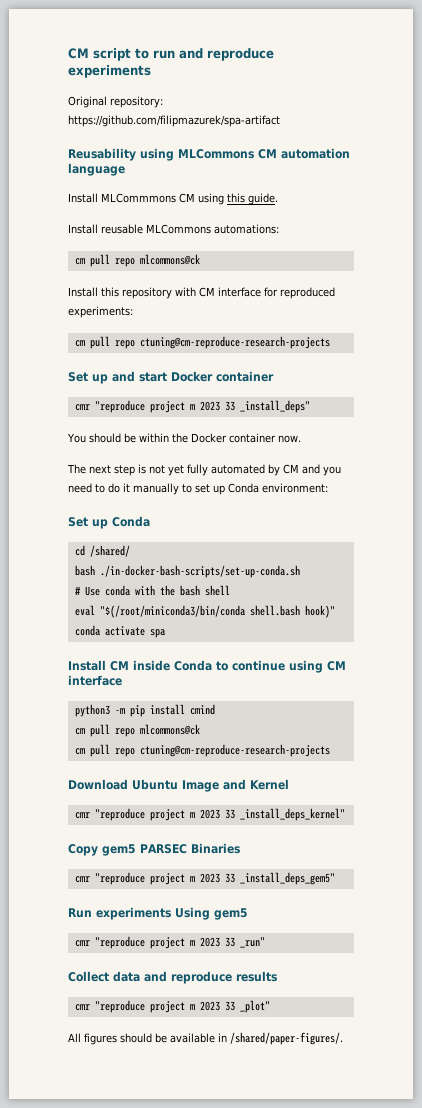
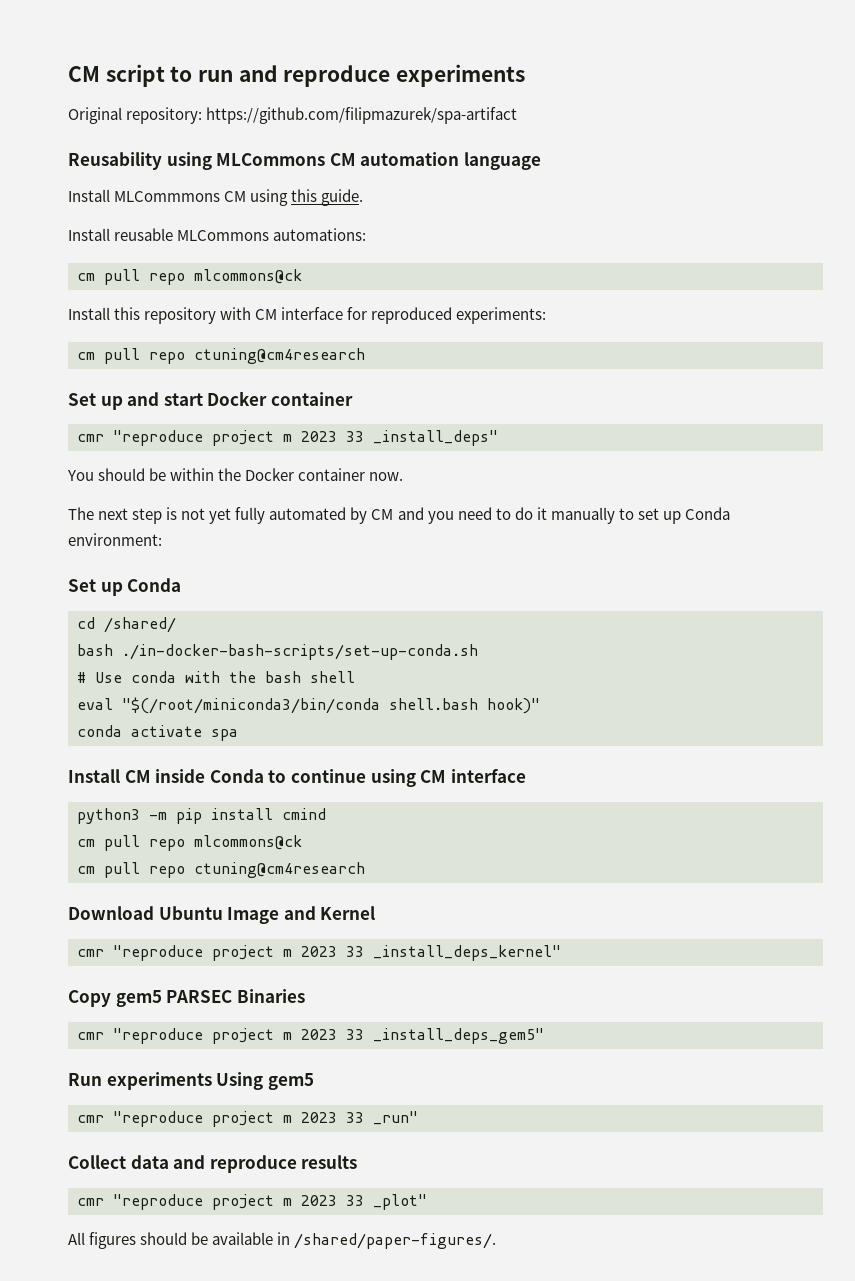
[139,336,330,349] ctuning@cm-reproduce-research-projects -> [194,348,365,364] ctuning@cm4research
[139,744,330,757] ctuning@cm-reproduce-research-projects -> [194,862,365,878] ctuning@cm4research

